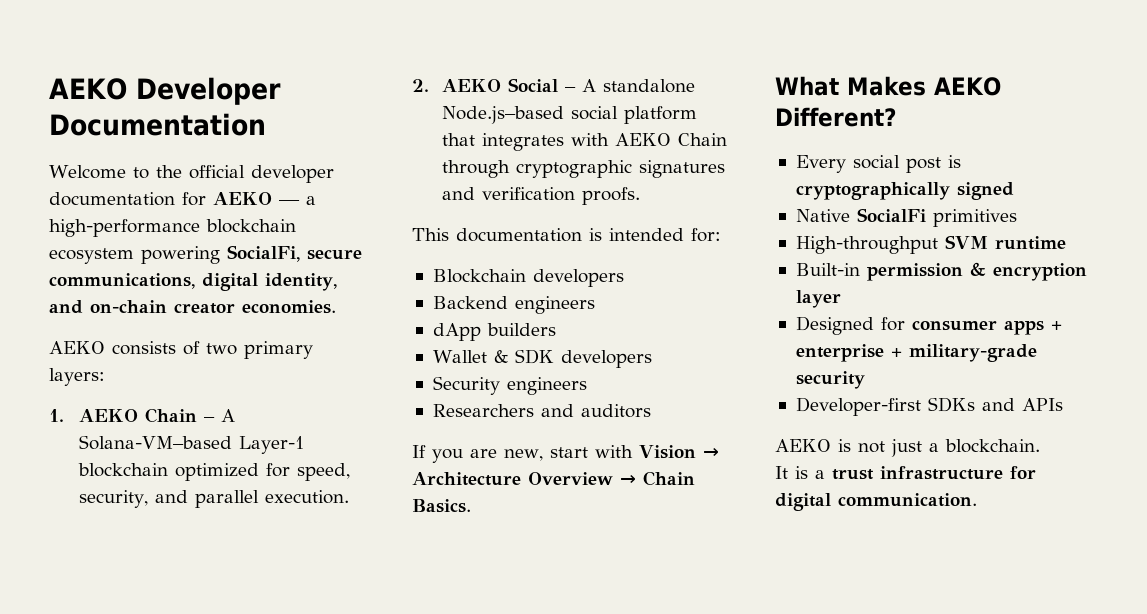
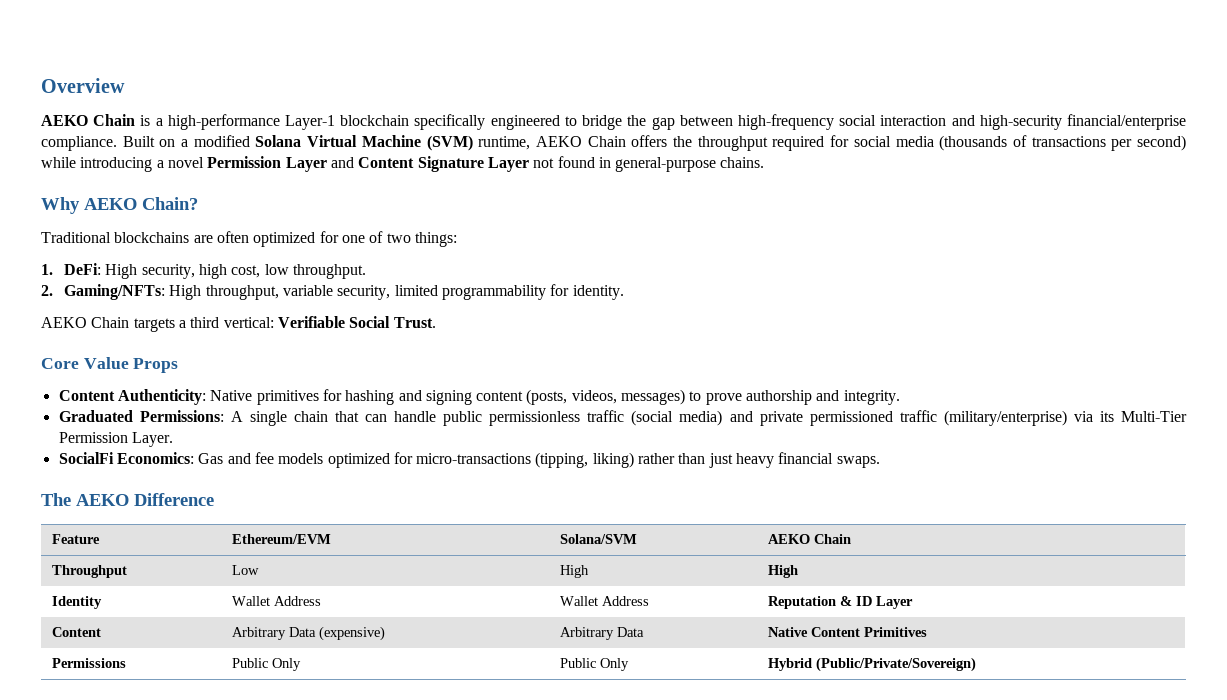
[49,77,281,105] [49,113,266,136] [49,165,334,183] [49,192,316,206] [49,219,296,237] [49,245,362,264] [49,273,337,291] [49,300,336,314] [49,341,313,359] [49,368,105,386] [49,408,235,423] [78,435,304,454] [77,463,350,481] [78,490,349,508] [412,78,695,93] [441,106,697,124] [441,133,727,151] [441,160,725,178] [441,187,640,205] [412,228,721,242] [432,269,624,287] [432,296,595,314] [432,323,556,341] [432,349,652,368] [432,376,587,395] [432,404,651,418] [412,445,719,463] [412,471,695,486] [412,499,471,513] [775,76,1001,96] [775,107,897,127] [795,155,961,173] [795,182,1014,200] [795,208,1017,227] [795,235,1066,254] [795,262,1087,281] [795,290,841,308] [795,316,1062,335] [795,344,1037,362] [795,371,865,389] [795,397,1063,416] [775,439,1040,457] [775,466,1036,480] [775,493,977,511] AEKO Developer Documentation // Welcome to the official developer documentation for AEKO — a high-performance blockchain ecosystem powering SocialFi, secure communications, digital identity, and on-chain creator economies. // AEKO consists of two primary layers: // 1. AEKO Chain – A Solana-VM–based Layer-1 blockchain optimized for speed, security, and parallel execution. // 2. AEKO Social – A standalone Node.js–based social platform that integrates with AEKO Chain through cryptographic signatures and verification proofs. // This documentation is intended for: // Blockchain developers // Backend engineers // dApp builders // Wallet & SDK developers // Security engineers // Researchers and auditors // If you are new, start with Vision → Architecture Overview → Chain Basics. // What Makes AEKO Different? // Every social post is cryptographically signed // Native SocialFi primitives // High-throughput SVM runtime // Built-in permission & encryption layer // Designed for consumer apps + enterprise + military-grade security // Developer-first SDKs and APIs // AEKO is not just a blockchain. // It is a trust infrastructure for digital communication. -> [41,78,125,93] [41,114,1186,130] [41,135,1186,151] [41,156,765,172] [41,197,198,214] [41,231,457,247] [41,263,367,279] [41,284,624,300] [41,316,436,332] [41,357,179,373] [58,389,900,405] [58,410,1188,426] [58,432,173,447] [58,452,880,468] [41,493,214,506] [51,534,100,544] [231,534,331,544] [559,534,637,544] [767,534,851,544] [51,565,127,578] [231,565,259,575] [559,565,589,578] [767,565,798,578] [51,596,102,609] [231,596,321,606] [559,596,649,606] [767,596,913,609] [51,627,101,637] [231,626,385,641] [559,627,644,640] [767,627,927,637] [51,658,126,668] [231,658,301,671] [559,658,629,671] [767,657,976,672] Overview // AEKO Chain is a high-performance Layer-1 blockchain specifically engineered to bridge the gap between high-frequency social interaction and high-security financial/enterprise compliance. Built on a modified Solana Virtual Machine (SVM) runtime, AEKO Chain offers the throughput required for social media (thousands of transactions per second) while introducing a novel Permission Layer and Content Signature Layer not found in general-purpose chains. // Why AEKO Chain? // Traditional blockchains are often optimized for one of two things: // 1. DeFi: High security, high cost, low throughput. // 2. Gaming/NFTs: High throughput, variable security, limited programmability for identity. // AEKO Chain targets a third vertical: Verifiable Social Trust. // Core Value Props // Content Authenticity: Native primitives for hashing and signing content (posts, videos, messages) to prove authorship and integrity. // Graduated Permissions: A single chain that can handle public permissionless traffic (social media) and private permissioned traffic (military/enterprise) via its Multi-Tier Permission Layer. // SocialFi Economics: Gas and fee models optimized for micro-transactions (tipping, liking) rather than just heavy financial swaps. // The AEKO Difference // Feature | Ethereum/EVM | Solana/SVM | AEKO Chain // Throughput | Low | High | High // Identity | Wallet Address | Wallet Address | Reputation & ID Layer // Content | Arbitrary Data (expensive) | Arbitrary Data | Native Content Primitives // Permissions | Public Only | Public Only | Hybrid (Public/Private/Sovereign)

